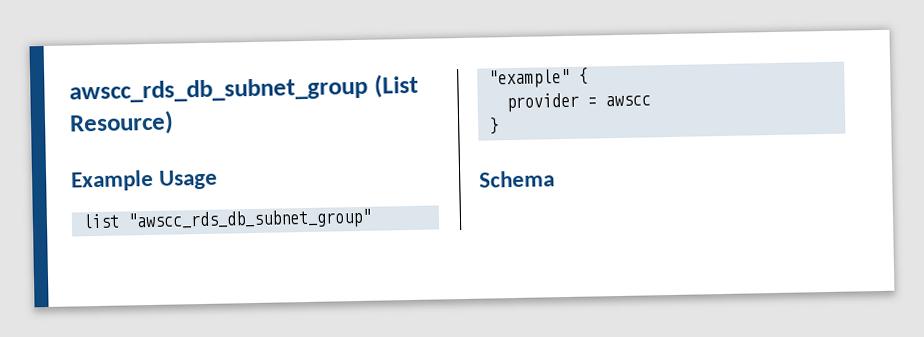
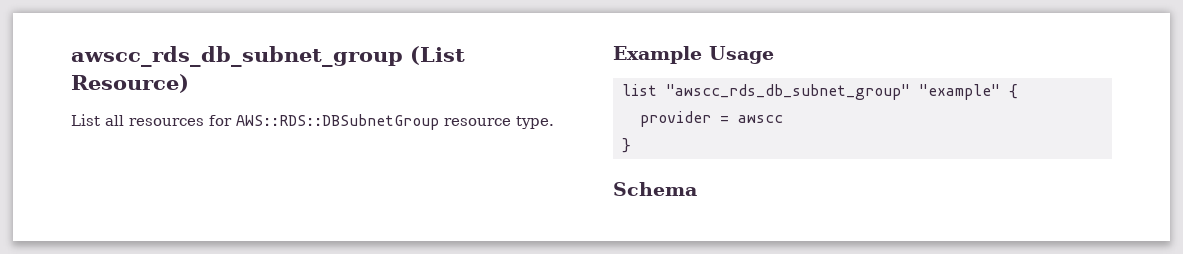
(174, 123) none -> [71,114,554,130] // List all resources for AWS::RDS::DBSubnetGroup resource type.

